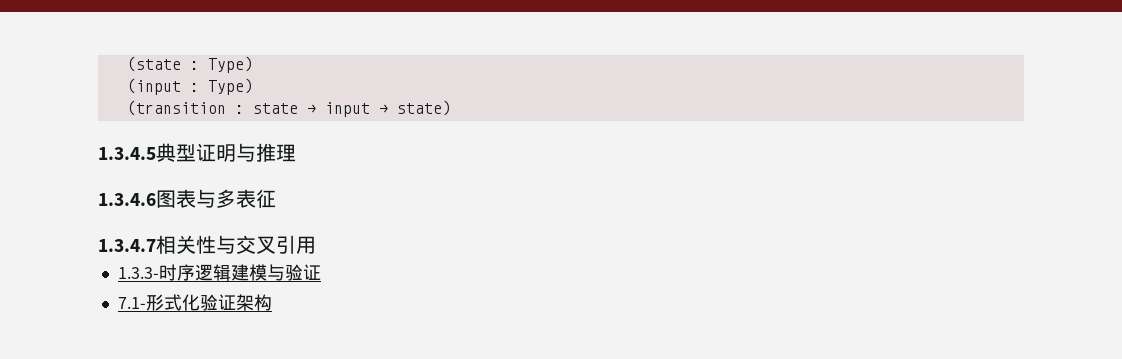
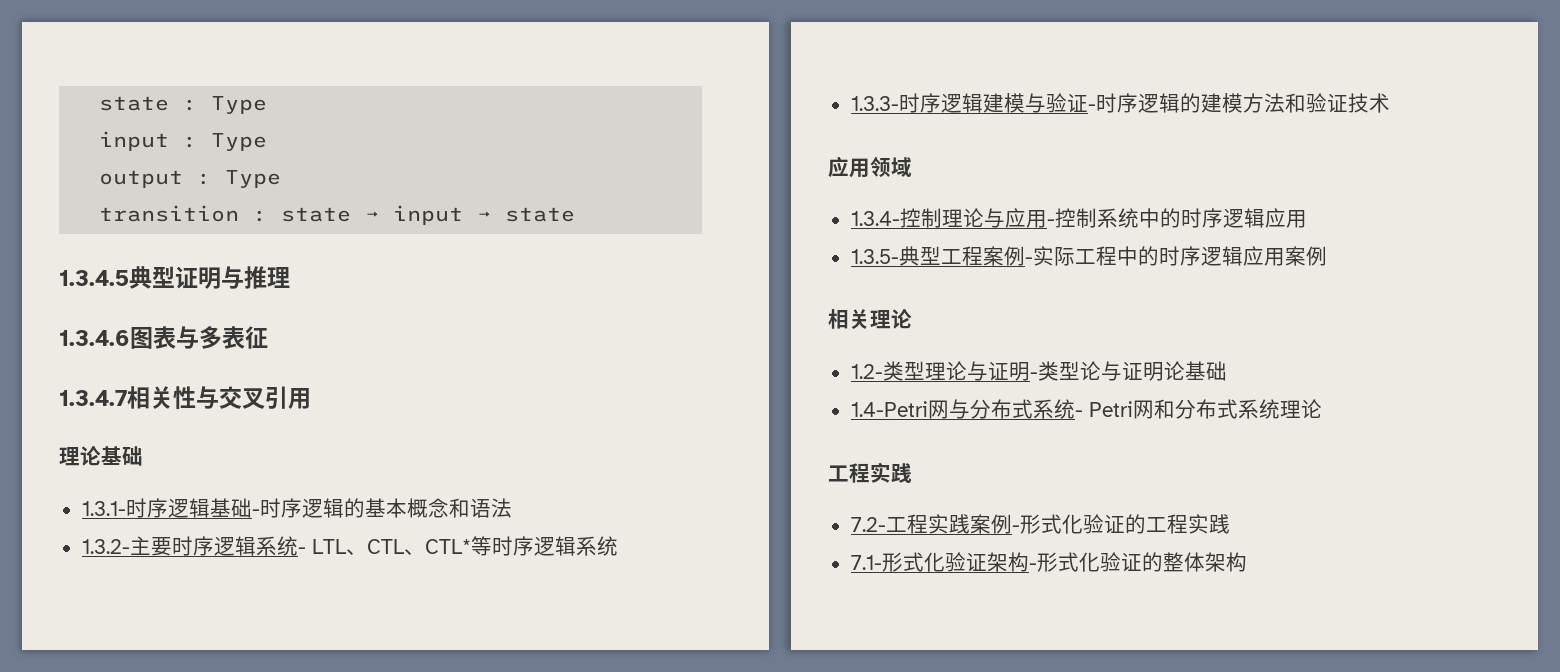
[126,56,253,73] [126,78,253,95] [126,100,226,116] (state : Type) // (input : Type) // (transition -> [99,96,268,114] [99,131,268,151] [99,170,282,188] [99,205,240,222] state : Type // input : Type // output : Type // transition
[396,100,451,116] state) -> [505,207,576,222] state
(316, 245) none -> [59,446,143,466] [81,498,512,518] [81,536,618,556] // 理论基础 // 1.3.1-时序逻辑基础-时序逻辑的基本概念和语法 // 1.3.2-主要时序逻辑系统- LTL、CTL、CTL*等时序逻辑系统
(321, 272) none -> [1087,93,1390,113] [828,156,912,178] [850,208,1307,228] [850,246,1327,266] [828,309,912,329] [850,361,1227,381] [850,399,1322,419] [828,462,912,483] [850,514,1230,534] -时序逻辑的建模方法和验证技术 // 应用领域 // 1.3.4-控制理论与应用-控制系统中的时序逻辑应用 // 1.3.5-典型工程案例-实际工程中的时序逻辑应用案例 // 相关理论 // 1.2-类型理论与证明-类型论与证明论基础 // 1.4-Petri网与分布式系统- Petri网和分布式系统理论 // 工程实践 // 7.2-工程实践案例-形式化验证的工程实践
(272, 302) none -> [1028,552,1247,572] -形式化验证的整体架构

